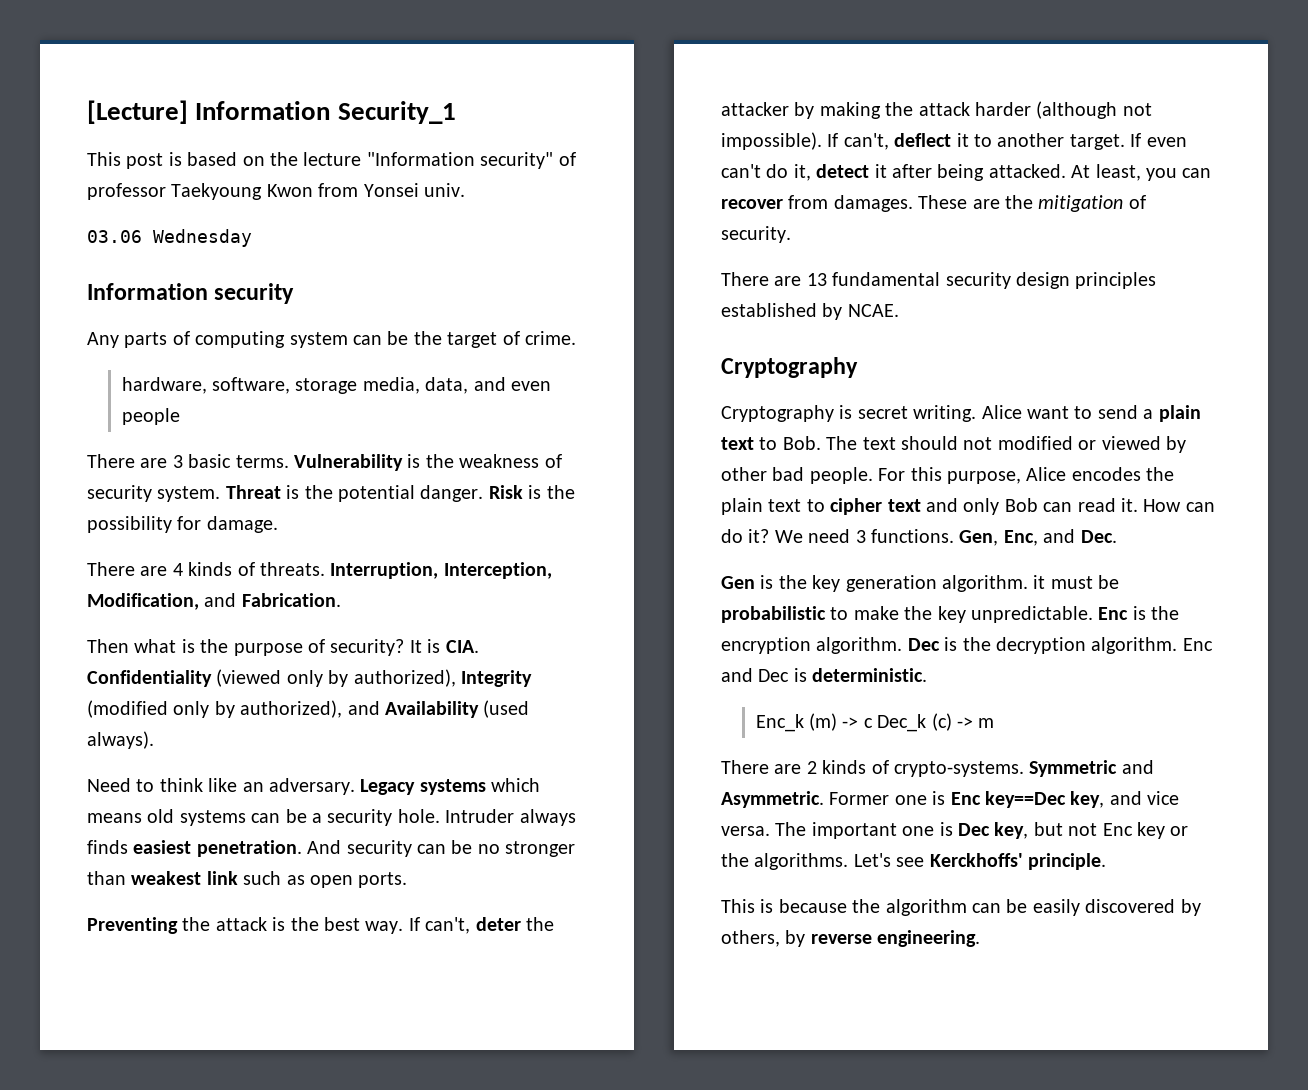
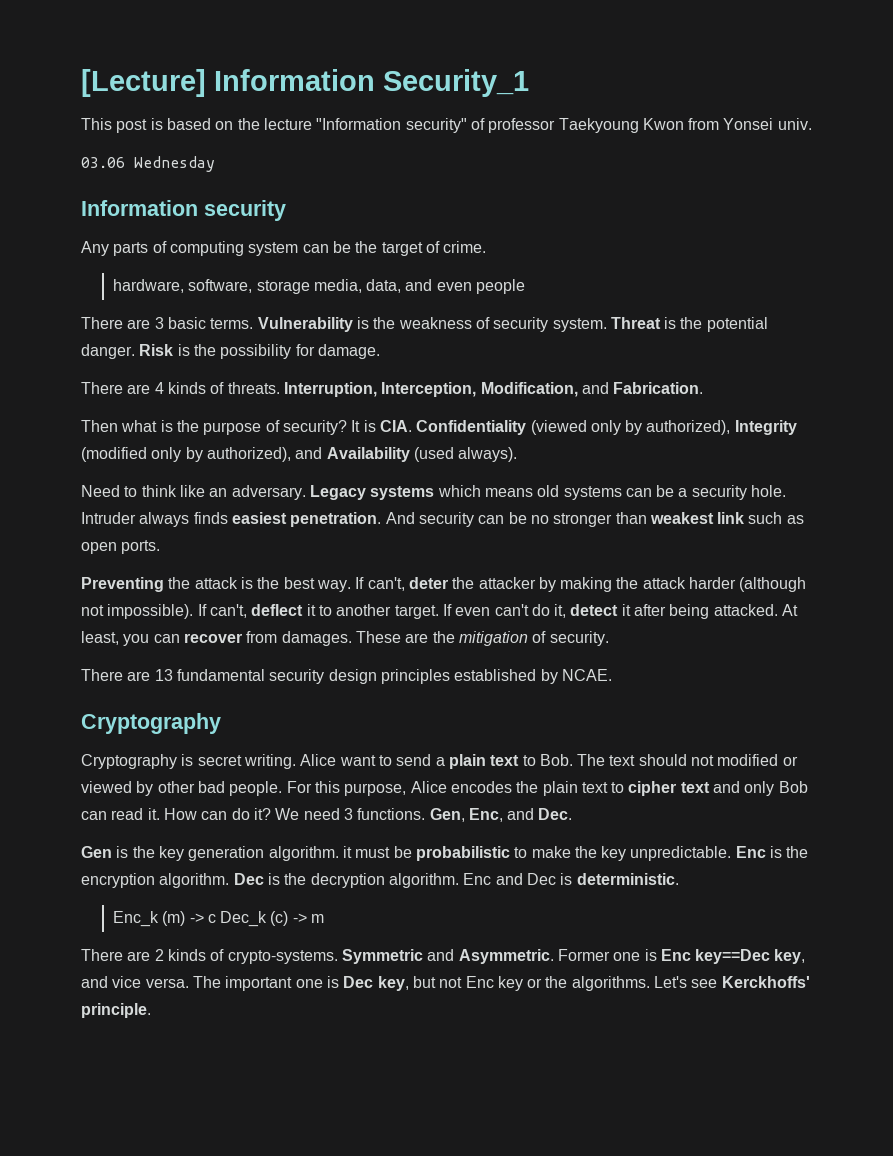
[721,899,1201,916] [721,930,981,947] // This is because the algorithm can be easily discovered by others, by reverse engineering. -> (151, 1010) none

